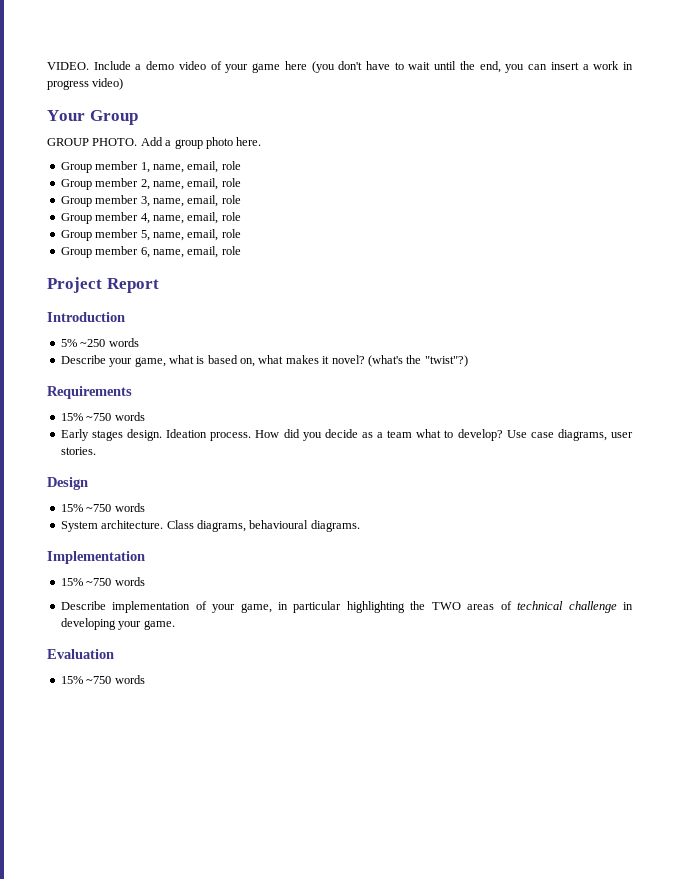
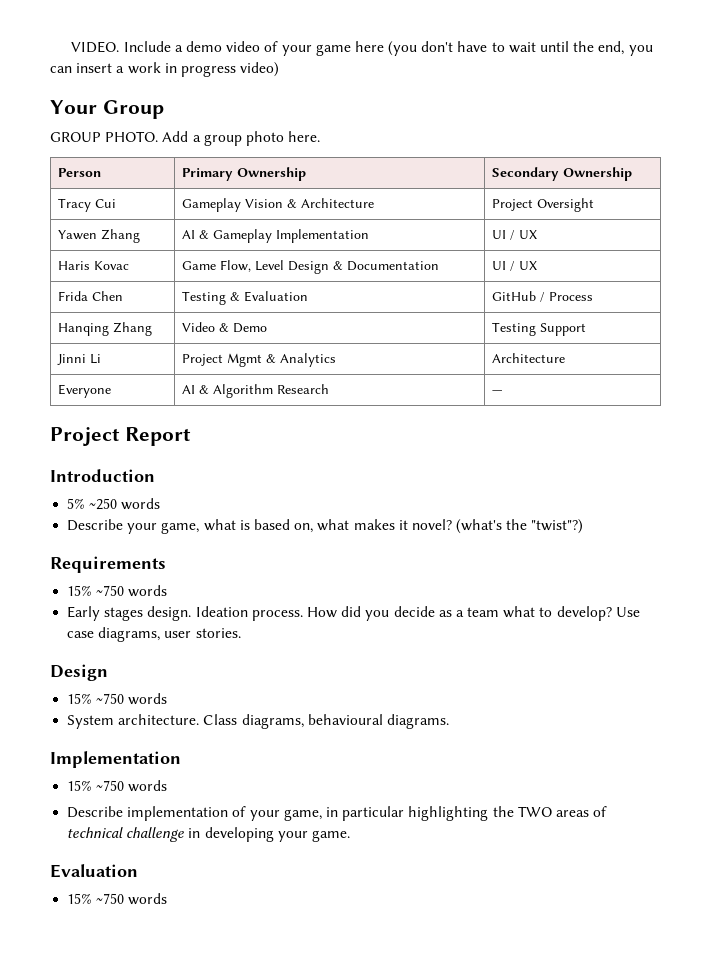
[60,161,241,173] [60,178,241,190] [60,195,241,207] [60,212,241,224] [60,229,241,241] [60,246,241,258] // Group member 1, name, email, role // Group member 2, name, email, role // Group member 3, name, email, role // Group member 4, name, email, role // Group member 5, name, email, role // Group member 6, name, email, role -> [58,168,102,177] [182,167,307,181] [492,167,633,181] [58,198,117,212] [182,198,375,212] [492,198,595,212] [58,229,141,243] [182,229,370,243] [492,230,538,240] [58,261,130,270] [182,260,440,274] [492,261,538,271] [58,291,124,301] [182,291,309,305] [492,291,594,302] [58,322,153,336] [182,322,268,333] [492,322,587,336] [57,354,102,365] [182,353,337,367] [492,353,566,363] [58,384,112,398] [182,384,330,398] [492,390,503,394] // Person | Primary Ownership | Secondary Ownership // Tracy Cui | Gameplay Vision & Architecture | Project Oversight // Yawen Zhang | AI & Gameplay Implementation | UI / UX // Haris Kovac | Game Flow, Level Design & Documentation | UI / UX // Frida Chen | Testing & Evaluation | GitHub / Process // Hanqing Zhang | Video & Demo | Testing Support // Jinni Li | Project Mgmt & Analytics | Architecture // Everyone | AI & Algorithm Research | —

